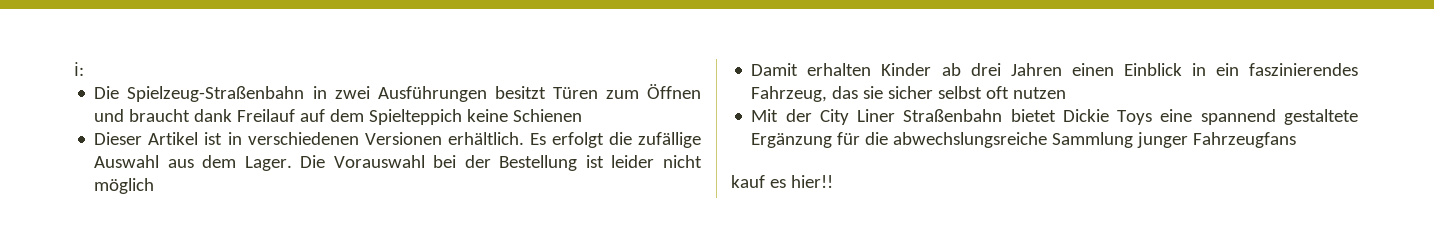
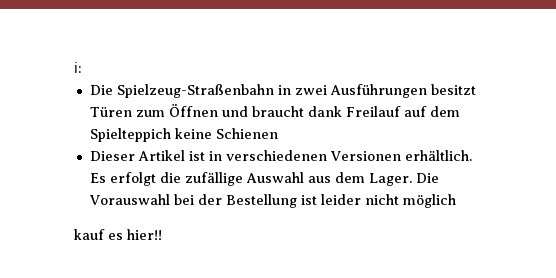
[751,63,1358,76] [751,86,1067,102] [751,109,1358,125] [751,132,1297,148] // Damit erhalten Kinder ab drei Jahren einen Einblick in ein faszinierendes Fahrzeug, das sie sicher selbst oft nutzen // Mit der City Liner Straßenbahn bietet Dickie Toys eine spannend gestaltete Ergänzung für die abwechslungsreiche Sammlung junger Fahrzeugfans -> (456, 201) none

